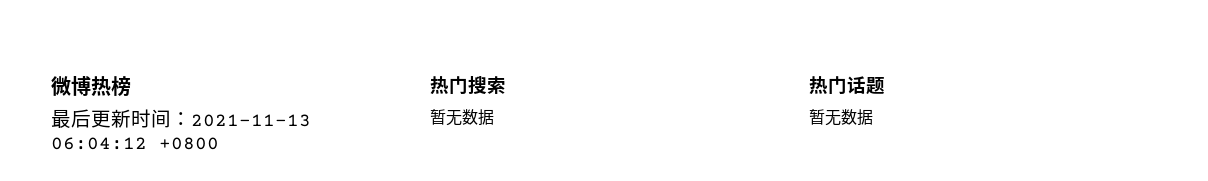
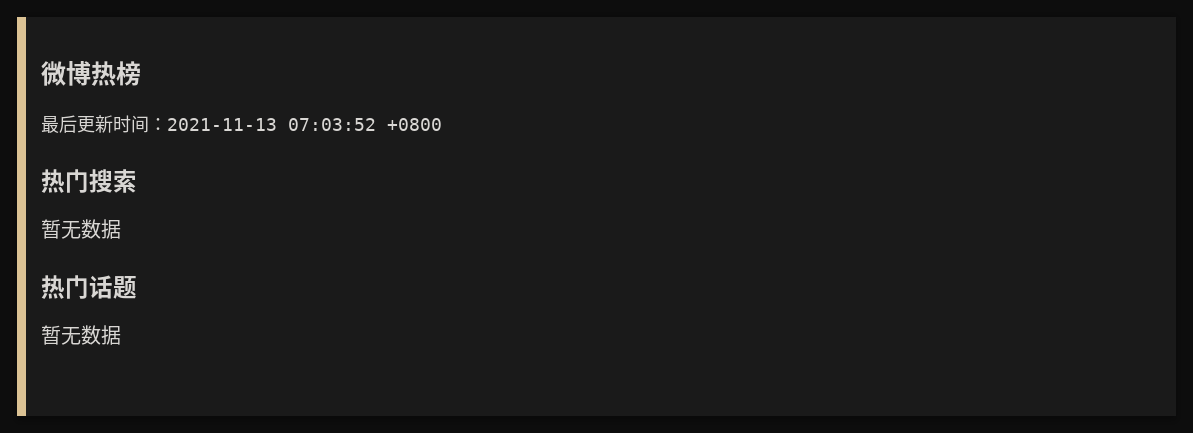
[51,137,147,150] 06:04:12 -> [288,118,376,131] 07:03:52

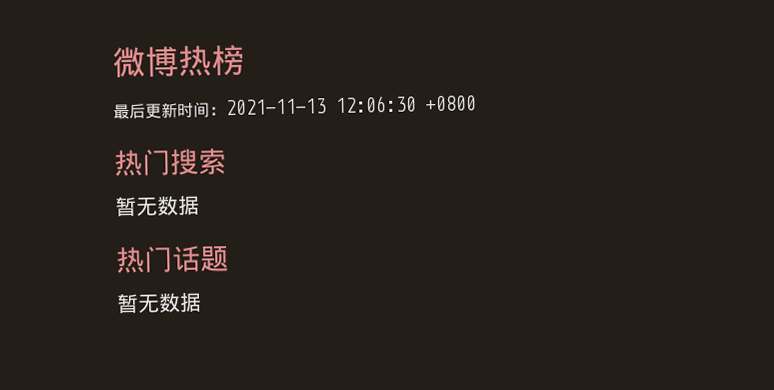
[288,118,376,131] 07:03:52 -> [335,95,416,113] 12:06:30

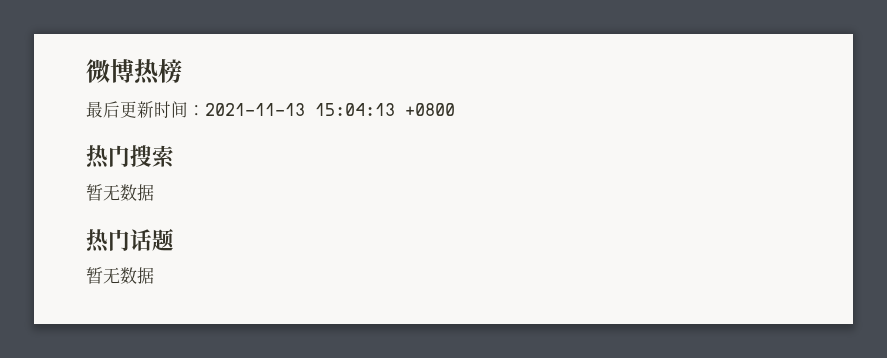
[335,95,416,113] 12:06:30 -> [315,103,395,116] 15:04:13

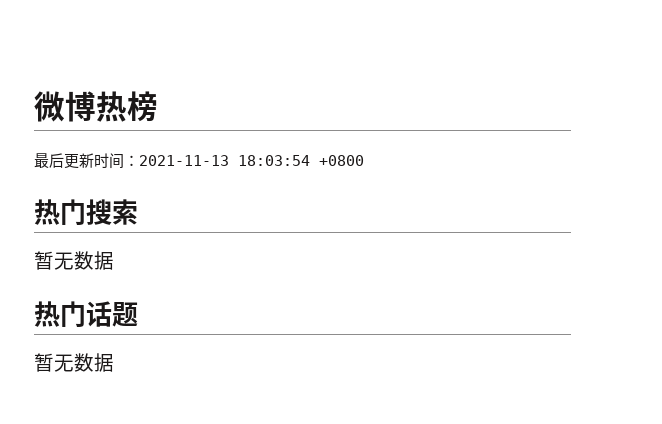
[315,103,395,116] 15:04:13 -> [238,155,310,166] 18:03:54

